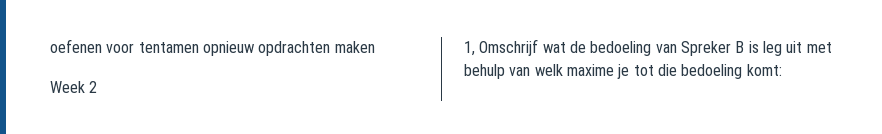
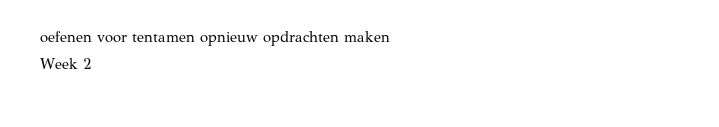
[464,39,832,56] [464,64,782,79] // 1, Omschrijf wat de bedoeling van Spreker B is leg uit met behulp van welk maxime je tot die bedoeling komt: -> (92, 63) none

